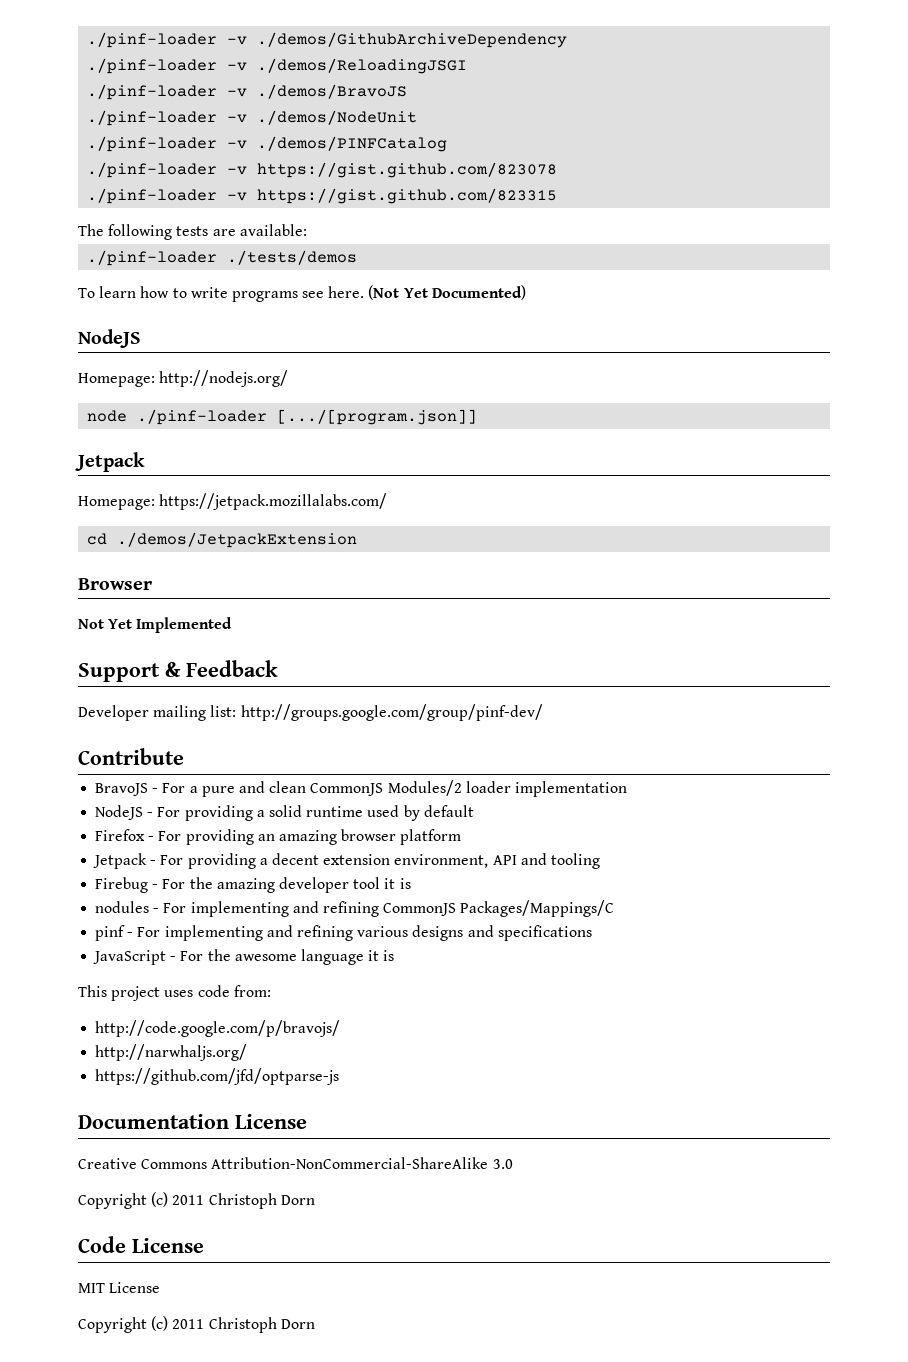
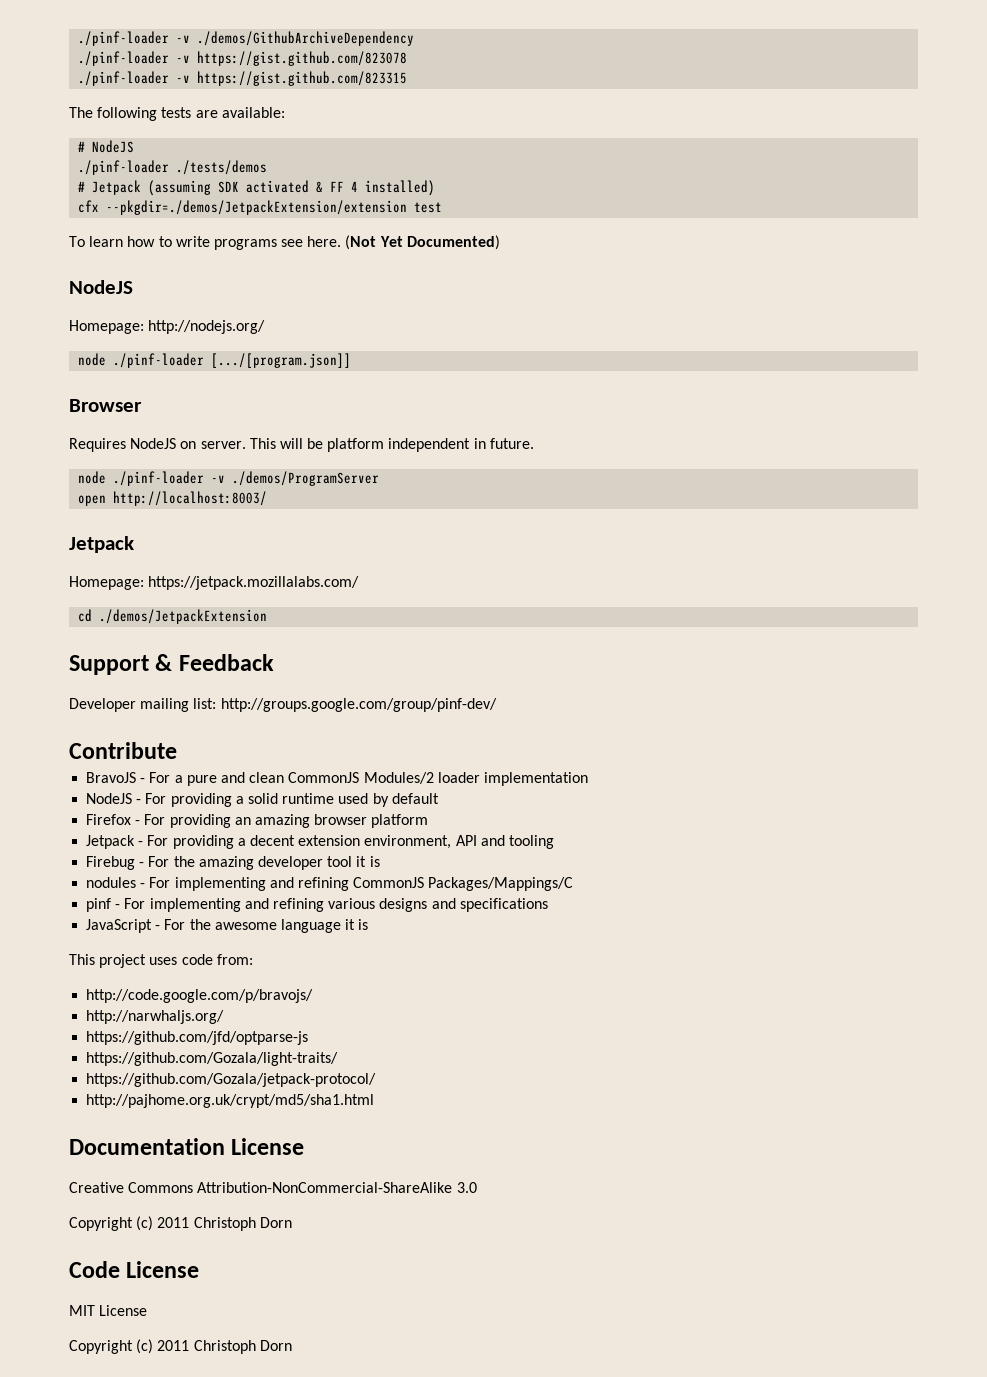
[87,58,468,74] [87,84,408,100] [87,110,418,126] [87,136,448,152] // ./pinf-loader -v ./demos/ReloadingJSGI // ./pinf-loader -v ./demos/BravoJS // ./pinf-loader -v ./demos/NodeUnit // ./pinf-loader -v ./demos/PINFCatalog -> (415, 38) none
(307, 230) none -> [78,140,135,153] // # NodeJS
(358, 257) none -> [78,180,436,196] [78,200,443,215] // # Jetpack (assuming SDK activated & FF 4 installed) // cfx --pkgdir=./demos/JetpackExtension/extension test
(478, 417) none -> [69,399,142,412] [69,438,534,452] [78,471,380,486] [78,491,268,506] // Browser // Requires NodeJS on server. This will be platform independent in future. // node ./pinf-loader -v ./demos/ProgramServer // open http://localhost:8003/
[78,578,152,590] [78,617,233,633] // Browser // Not Yet Implemented -> (268, 616) none
(340, 1076) none -> [86,1052,339,1066] [86,1073,377,1087] [86,1094,375,1108] // https://github.com/Gozala/light-traits/ // https://github.com/Gozala/jetpack-protocol/ // http://pajhome.org.uk/crypt/md5/sha1.html

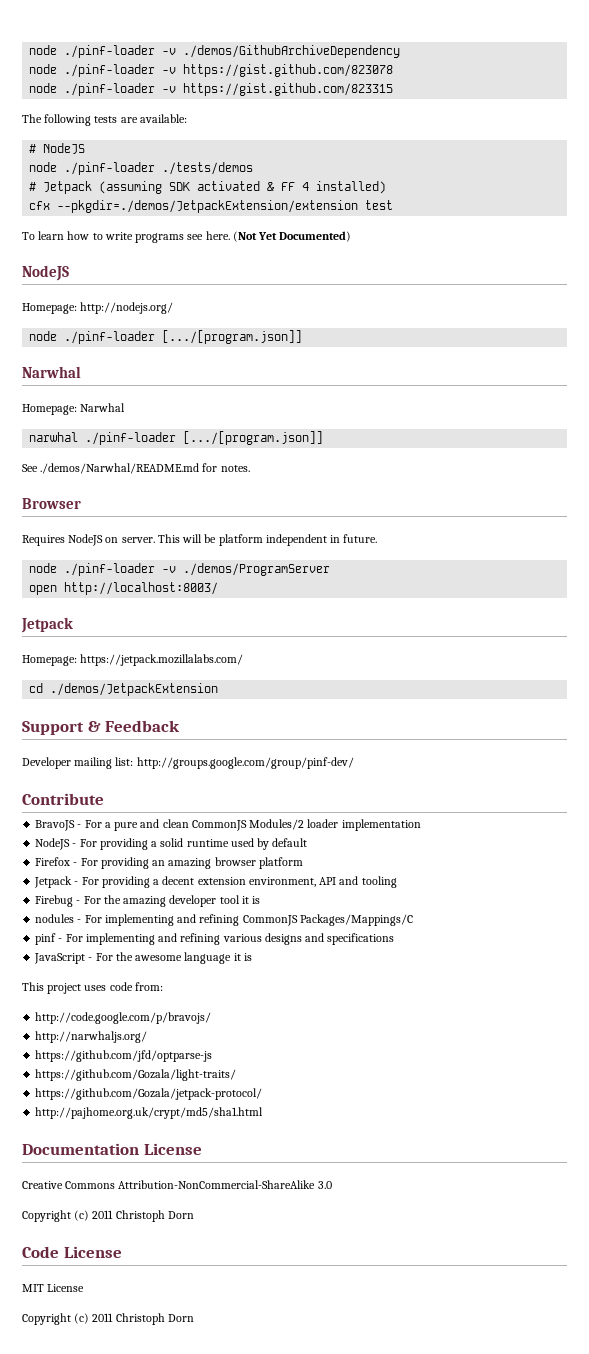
(78, 38) none -> [29,45,58,55] node
(415, 38) none -> [29,64,58,74] node
(408, 58) none -> [29,83,58,93] node
(135, 146) none -> [29,162,58,172] node
(352, 360) none -> [22,366,81,378] [22,403,126,415] [29,431,324,445] [22,463,250,474] // Narwhal // Homepage: Narwhal // narwhal ./pinf-loader [.../[program.json]] // See ./demos/Narwhal/README.md for notes.

